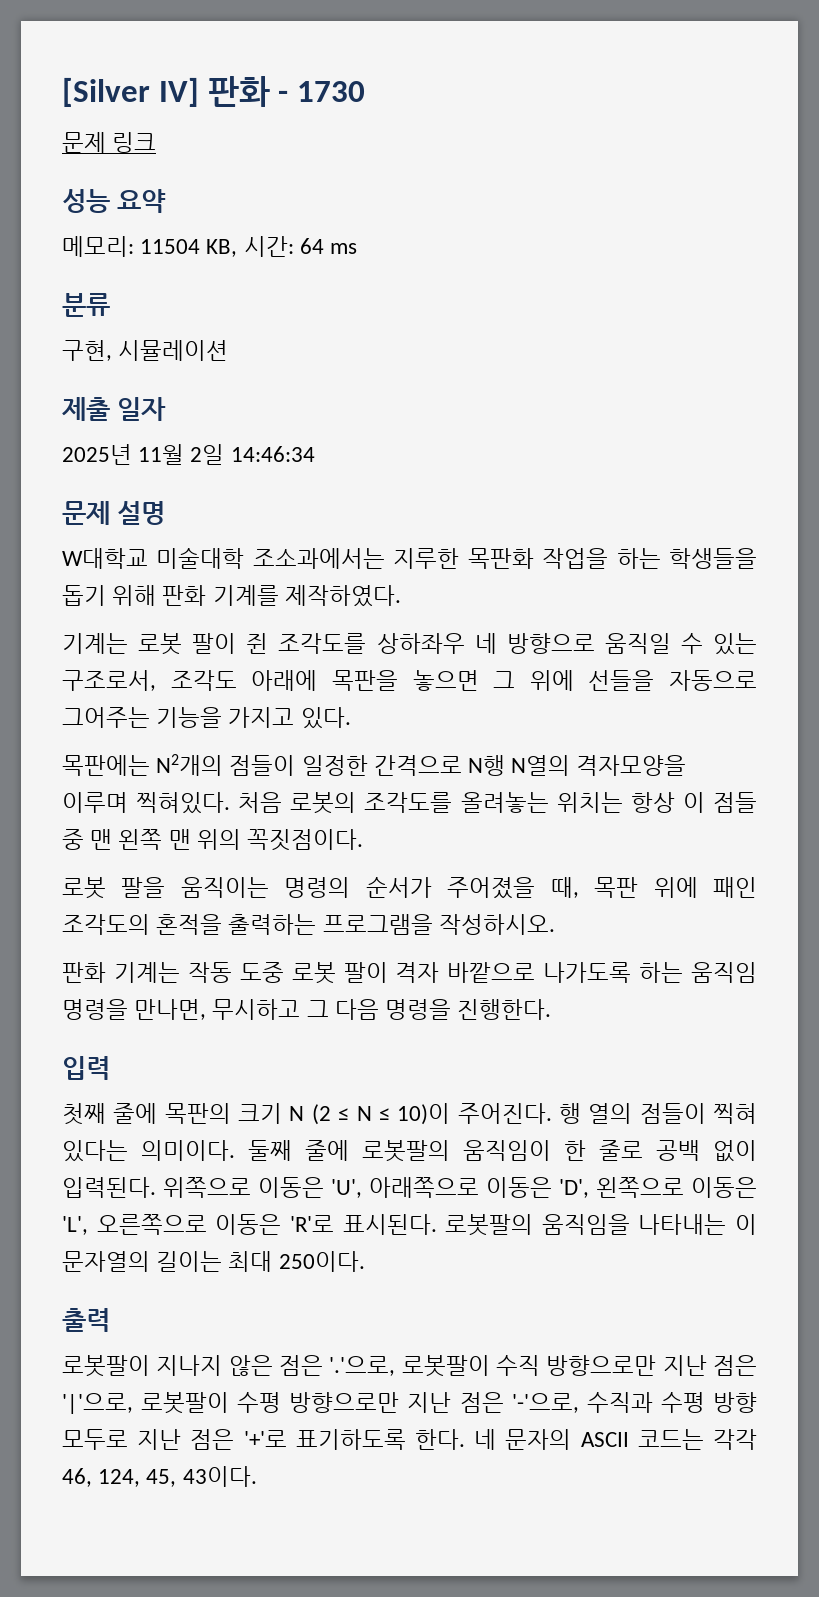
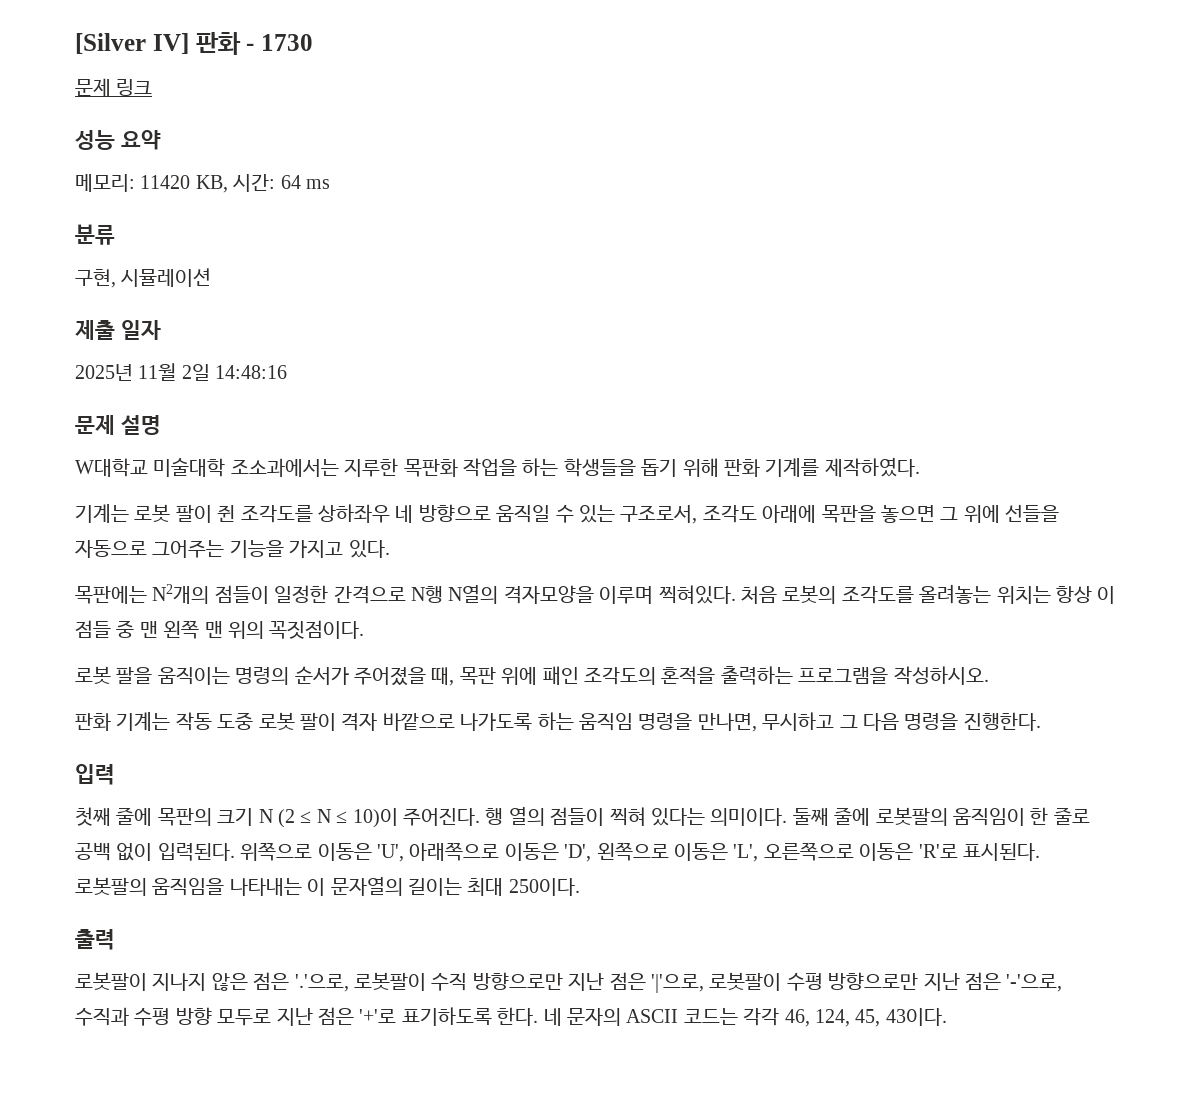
[140,239,201,254] 11504 -> [140,175,191,189] 11420
[230,446,315,462] 14:46:34 -> [215,365,288,379] 14:48:16

